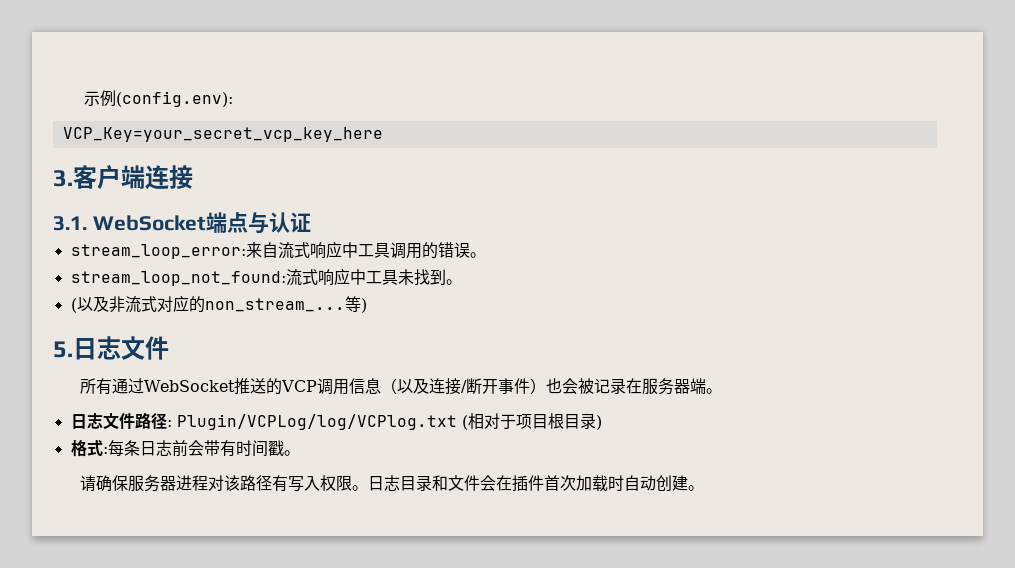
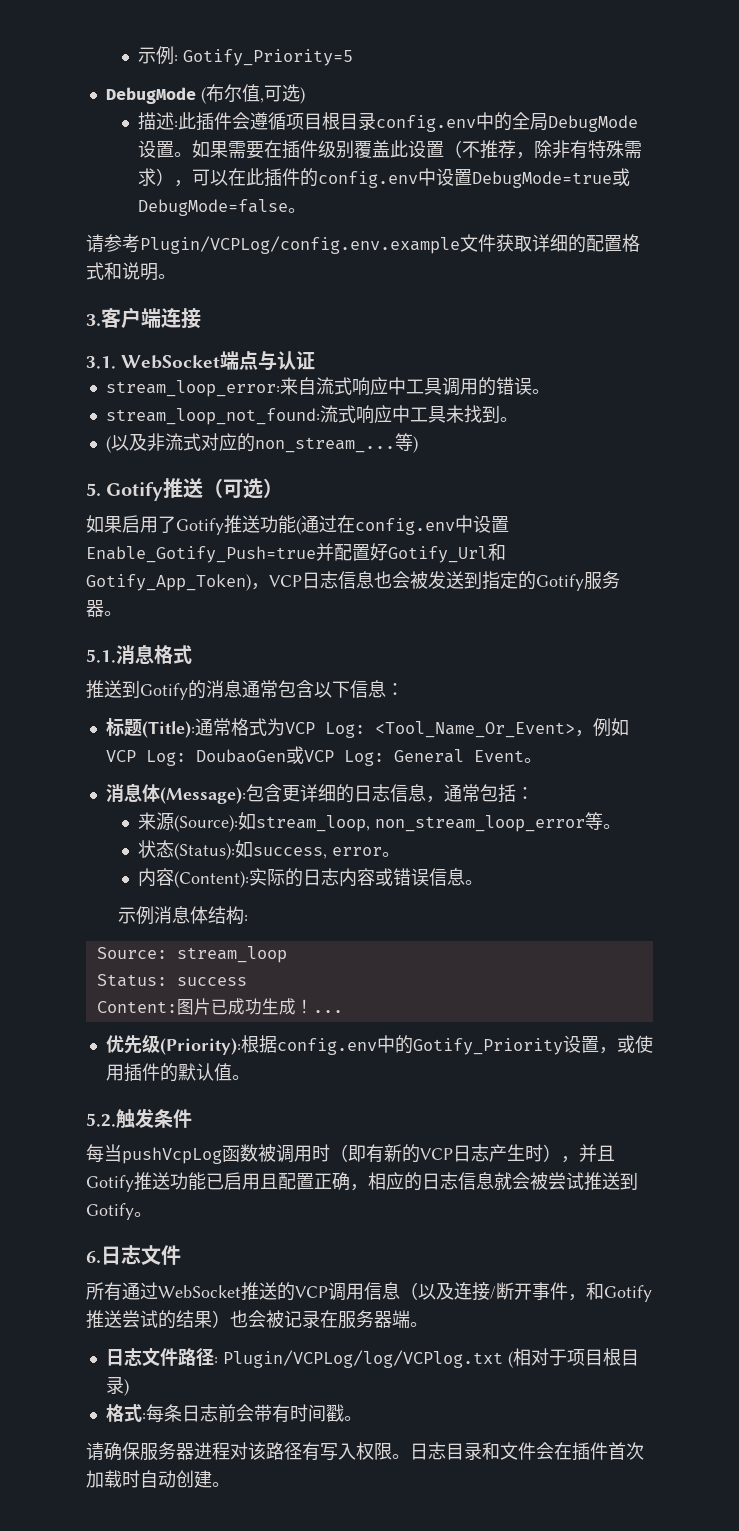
[83,90,233,107] [62,127,383,142] 示例(config.env): // VCP_Key=your_secret_vcp_key_here -> [137,46,353,66] [105,84,305,104] [137,112,638,132] [137,140,642,159] [137,168,630,188] [137,199,306,216] [86,234,640,254] [86,262,176,281] 示例: Gotify_Priority=5 // DebugMode (布尔值,可选) // 描述:此插件会遵循项目根目录config.env中的全局DebugMode设置。如果需要在插件级别覆盖此设置（不推荐，除非有特殊需求），可以在此插件的config.env中设置DebugMode=true或DebugMode=false。 // 请参考Plugin/VCPLog/config.env.example文件获取详细的配置格式和说明。
(73, 349) none -> [106,478,284,501] [86,515,509,535] [86,543,506,563] [86,571,620,591] [86,600,122,617] [86,644,192,665] [86,680,404,700] [105,718,629,738] [105,746,542,766] [105,783,534,804] [137,812,621,832] [137,840,400,860] [137,868,483,888] [118,906,249,925] [96,946,287,963] [96,974,247,987] [96,998,343,1015] [105,1034,653,1055] [105,1063,250,1082] [86,1108,192,1128] [86,1144,615,1164] [86,1172,638,1192] [86,1203,152,1220] [86,1251,101,1263] Gotify推送（可选） // 如果启用了Gotify推送功能(通过在config.env中设置Enable_Gotify_Push=true并配置好Gotify_Url和Gotify_App_Token)，VCP日志信息也会被发送到指定的Gotify服务器。 // 5.1.消息格式 // 推送到Gotify的消息通常包含以下信息： // 标题(Title):通常格式为VCP Log: <Tool_Name_Or_Event>，例如VCP Log: DoubaoGen或VCP Log: General Event。 // 消息体(Message):包含更详细的日志信息，通常包括： // 来源(Source):如stream_loop, non_stream_loop_error等。 // 状态(Status):如success, error。 // 内容(Content):实际的日志内容或错误信息。 // 示例消息体结构: // Source: stream_loop // Status: success // Content:图片已成功生成！... // 优先级(Priority):根据config.env中的Gotify_Priority设置，或使用插件的默认值。 // 5.2.触发条件 // 每当pushVcpLog函数被调用时（即有新的VCP日志产生时），并且Gotify推送功能已启用且配置正确，相应的日志信息就会被尝试推送到Gotify。 // 6.
(531, 386) none -> [568,1282,652,1302] [86,1310,212,1329] ，和Gotify推送尝试的结果

